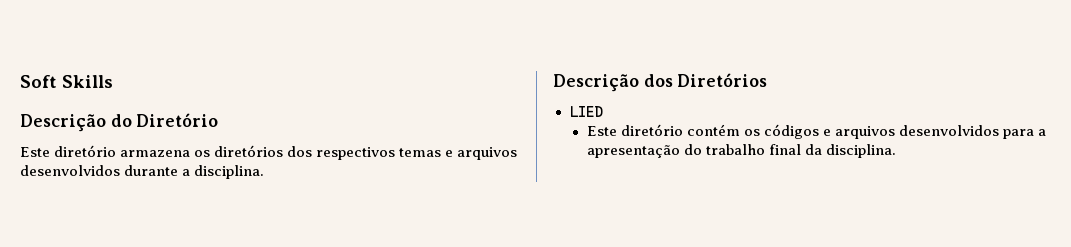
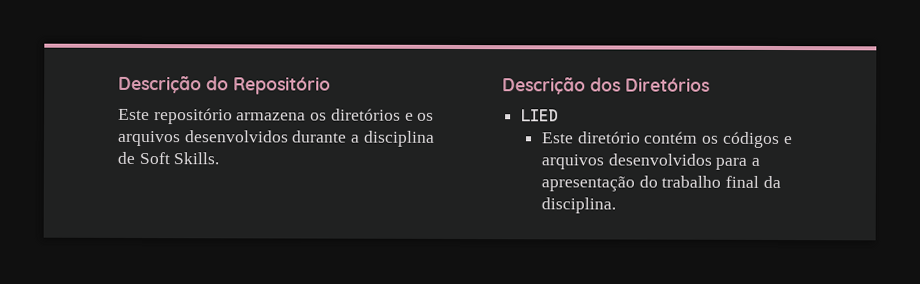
[20,75,114,88] Soft Skills // -> (118, 84) none
[136,113,219,127] [20,145,117,157] Diretório // Este diretório -> [233,76,331,95] [118,108,233,125] Repositório // Este repositório
[287,146,518,160] [20,165,265,179] dos respectivos temas e arquivos desenvolvidos durante a disciplina. -> [404,112,435,121] [117,130,435,147] [117,151,220,165] e os arquivos desenvolvidos durante a disciplina de Soft Skills.

